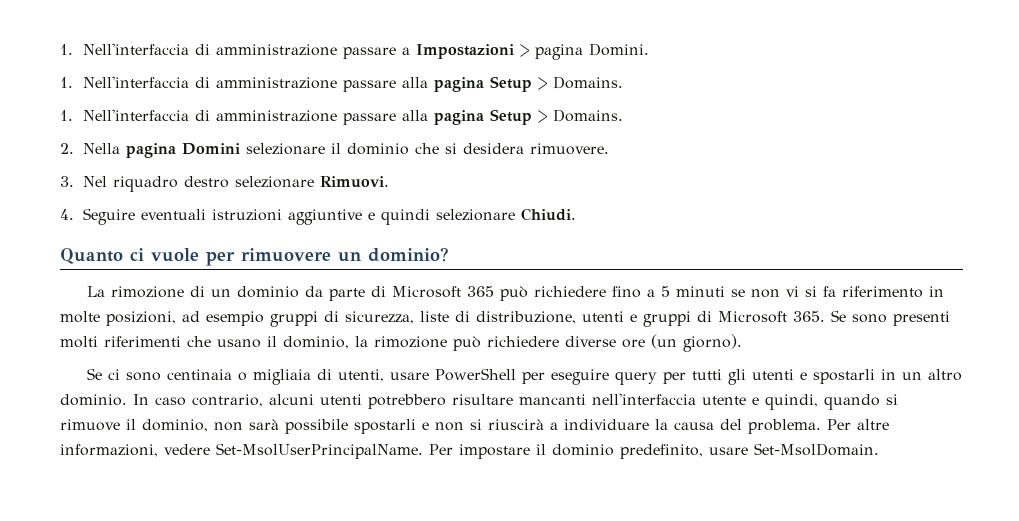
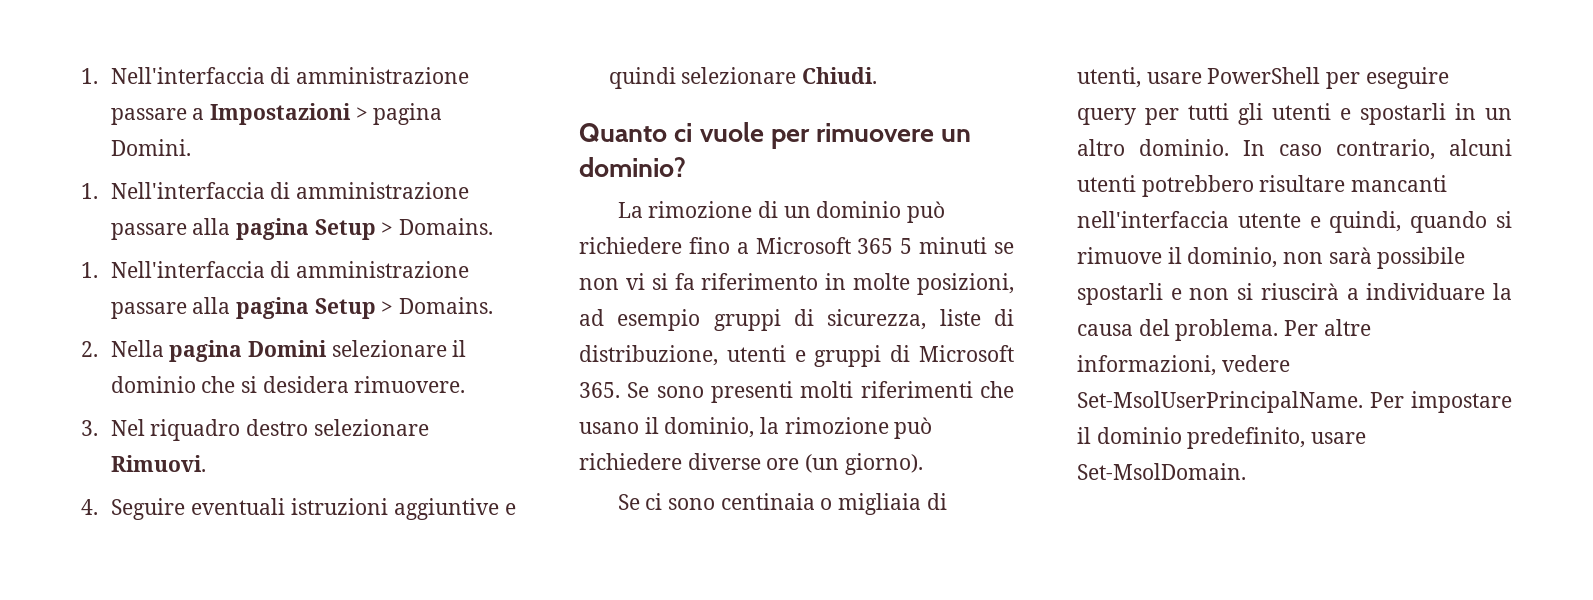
[304,286,494,301] da parte di Microsoft 365 -> (902, 209) none
(655, 293) none -> [755,237,894,254] Microsoft 365

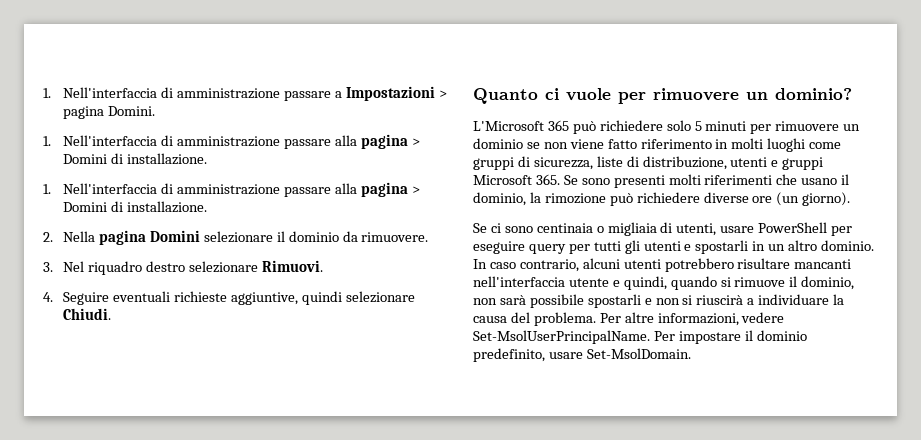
[314,218,493,240] [81,261,469,278] [110,297,493,319] Setup > Domains. // 1. Nell'interfaccia di amministrazione passare alla pagina Setup > Domains. -> [411,138,420,146] [63,153,207,165] [43,182,420,197] [63,201,207,213] > Domini di installazione. // 1. Nell'interfaccia di amministrazione passare alla pagina > Domini di installazione.
[201,376,349,393] che si desidera -> [342,231,358,242] da
[290,498,516,520] istruzioni aggiuntive e -> [173,291,298,305] richieste aggiuntive,
[617,201,946,223] [579,237,1014,254] [579,273,1014,295] [579,309,701,331] La rimozione di un dominio può richiedere fino a Microsoft 365 5 minuti se non vi si fa riferimento in molte posizioni, ad esempio -> [473,120,861,134] [473,138,842,152] L'Microsoft 365 può richiedere solo 5 minuti per rimuovere un dominio se non viene fatto riferimento in molti luoghi come
[890,345,911,362] di -> (824, 163) none

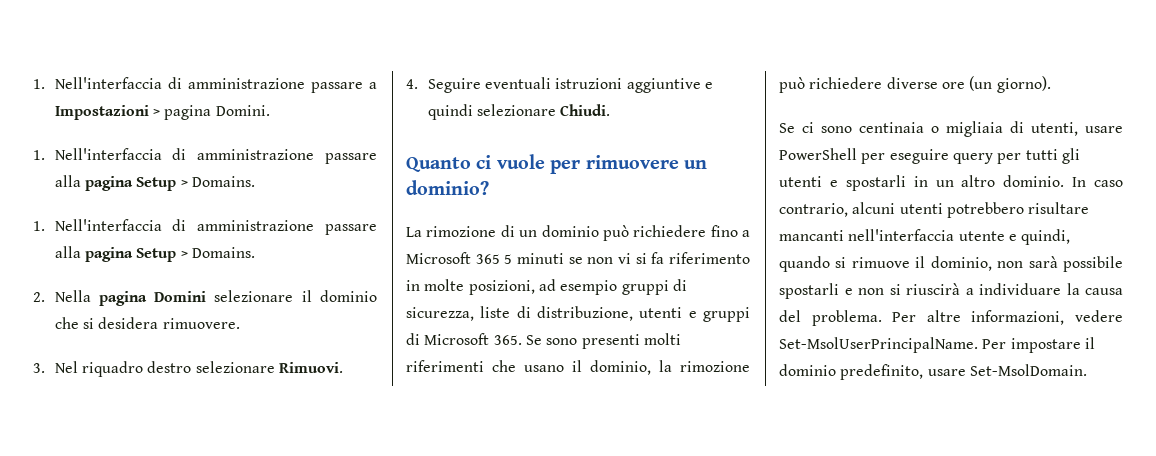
[411,138,420,146] [63,153,207,165] [43,182,420,197] [63,201,207,213] > Domini di installazione. // 1. Nell'interfaccia di amministrazione passare alla pagina > Domini di installazione. -> [136,176,255,191] [33,219,378,235] [54,246,255,262] Setup > Domains. // 1. Nell'interfaccia di amministrazione passare alla pagina Setup > Domains.
[342,231,358,242] da -> [54,317,159,329] che si desidera
[173,291,298,305] richieste aggiuntive, -> [555,78,713,93] istruzioni aggiuntive e
[473,120,861,134] [473,138,842,152] L'Microsoft 365 può richiedere solo 5 minuti per rimuovere un dominio se non viene fatto riferimento in molti luoghi come -> [406,225,750,241] [406,252,750,264] [406,279,618,295] La rimozione di un dominio può richiedere fino a Microsoft 365 5 minuti se non vi si fa riferimento in molte posizioni, ad esempio
(824, 163) none -> [406,333,420,345] di

